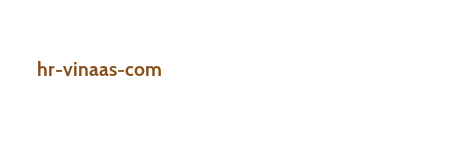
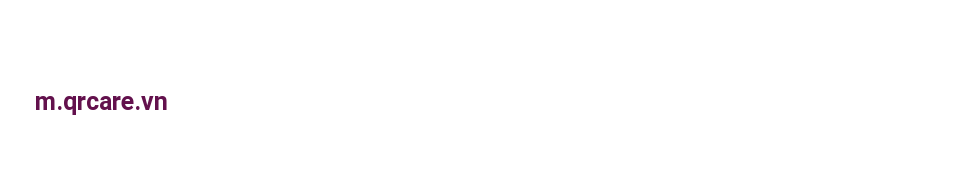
[37,61,162,76] hr-vinaas-com -> [35,96,168,115] m.qrcare.vn

